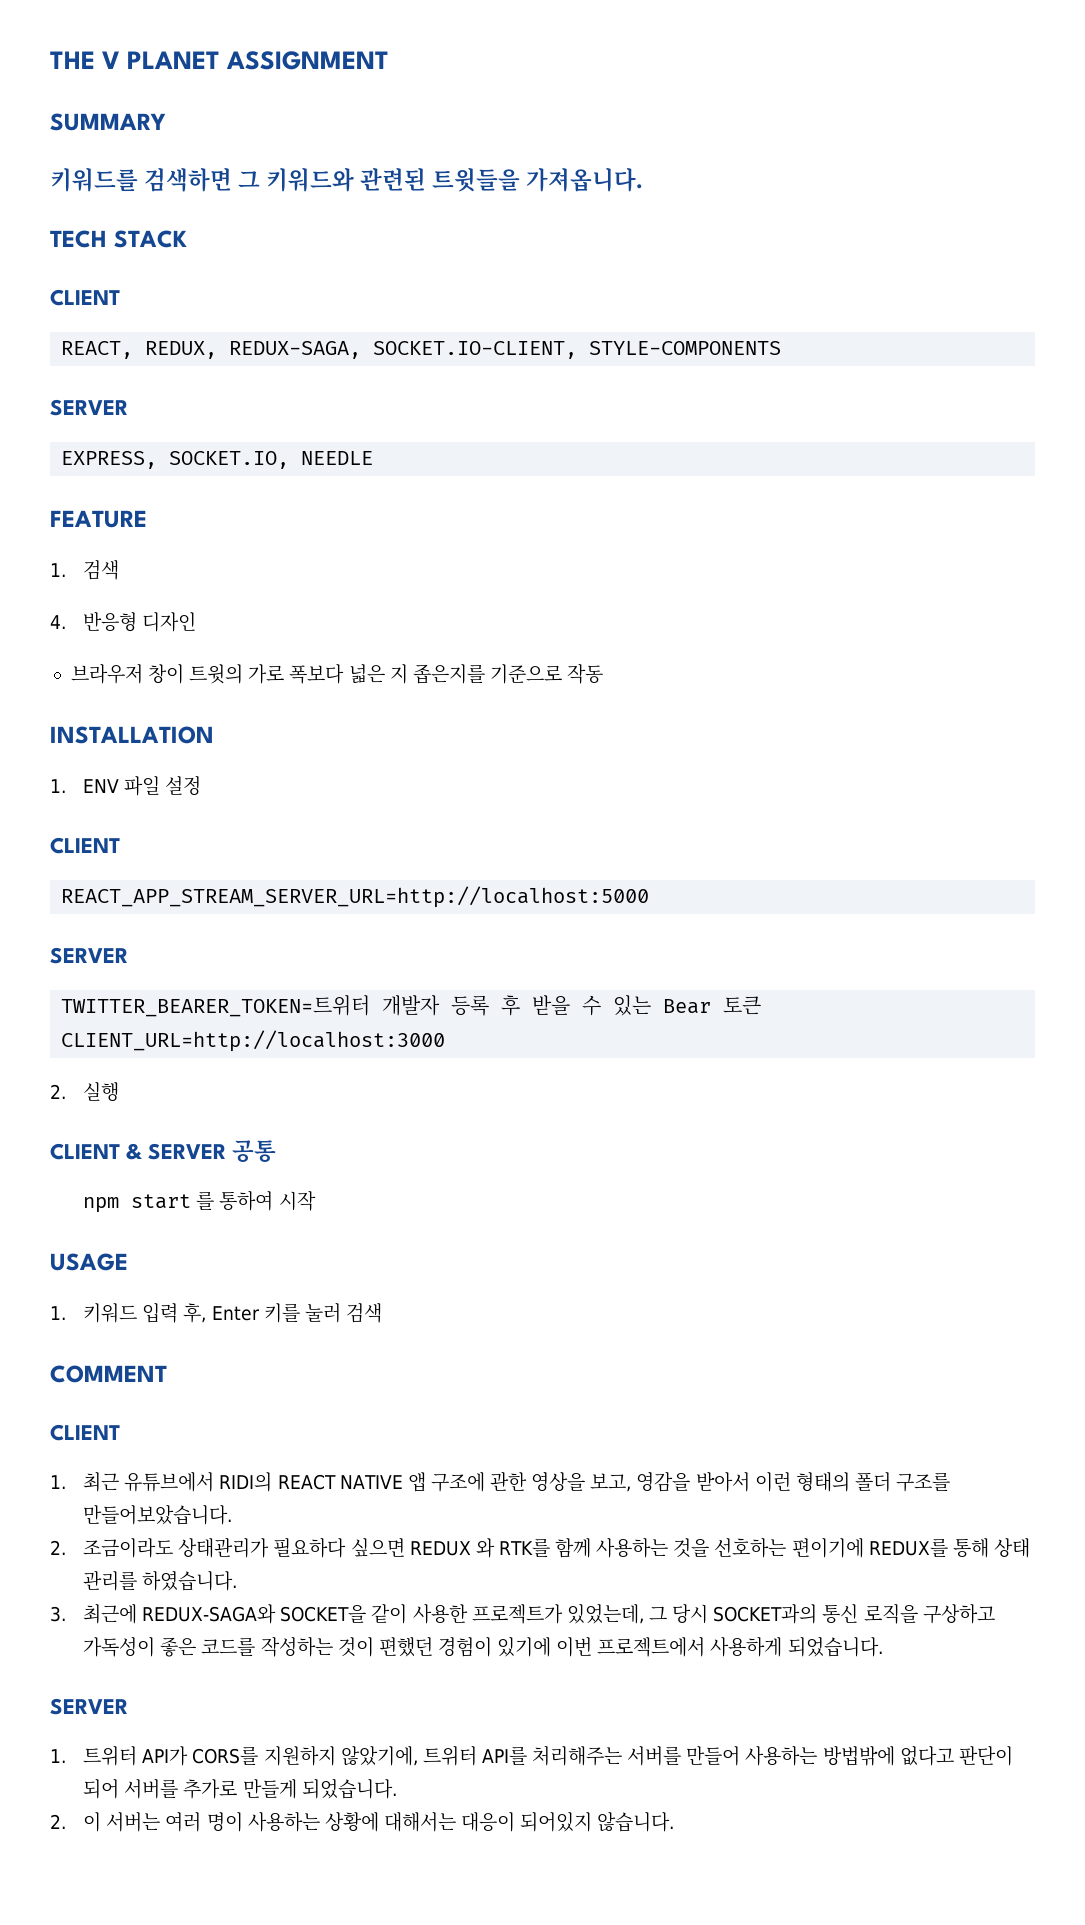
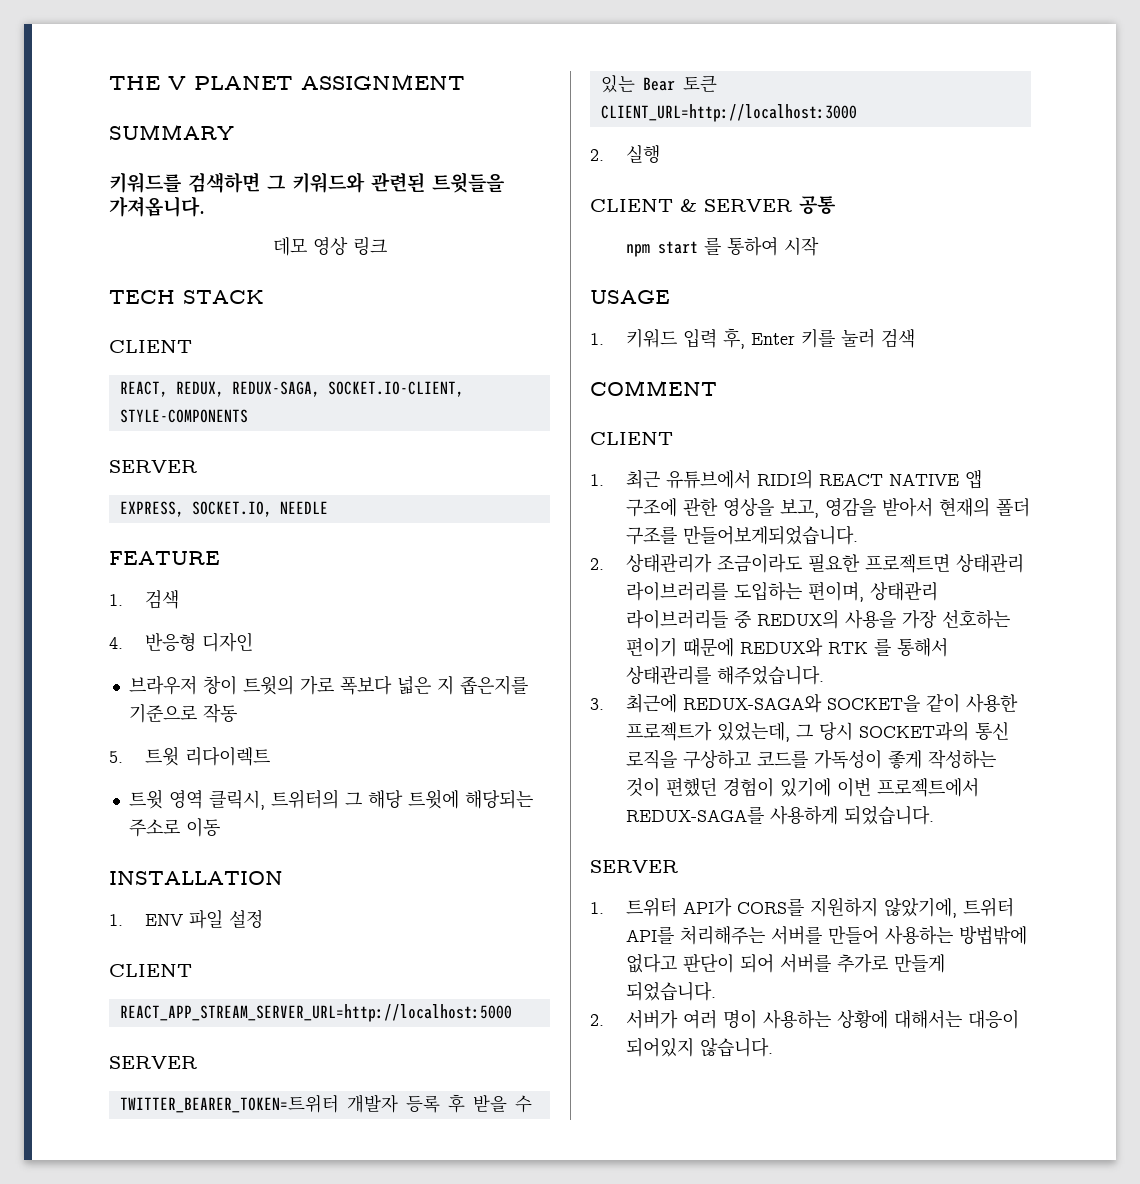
(644, 180) none -> [272,237,387,256] // 데모 영상 링크
(604, 674) none -> [109,746,270,766] [128,789,533,810] [128,818,220,837] // 5. 트윗 리다이렉트 // 트윗 영역 클릭시, 트위터의 그 해당 트윗에 해당되는 주소로 이동
[754,1472,850,1492] 이런 형태의 -> [938,497,990,517] 현재의
[83,1505,233,1525] [50,1537,1030,1558] [83,1570,238,1591] 만들어보았습니다. // 2. 조금이라도 상태관리가 필요하다 싶으면 REDUX 와 RTK를 함께 사용하는 것을 선호하는 편이기에 REDUX를 통해 상태 관리를 하였습니다. -> [682,525,858,545] [590,553,1024,573] [625,581,938,602] [625,609,1010,629] [625,637,948,657] [625,665,824,685] 만들어보게되었습니다. // 2. 상태관리가 조금이라도 필요한 프로젝트면 상태관리 라이브러리를 도입하는 편이며, 상태관리 라이브러리들 중 REDUX의 사용을 가장 선호하는 편이기 때문에 REDUX와 RTK 를 통해서 상태관리를 해주었습니다.
[83,1637,256,1657] 가독성이 좋은 코드를 -> [756,750,922,769] 코드를 가독성이 좋게
(706, 1647) none -> [625,806,764,824] REDUX-SAGA를
[83,1812,161,1832] 이 서버는 -> [625,1010,678,1029] 서버가

